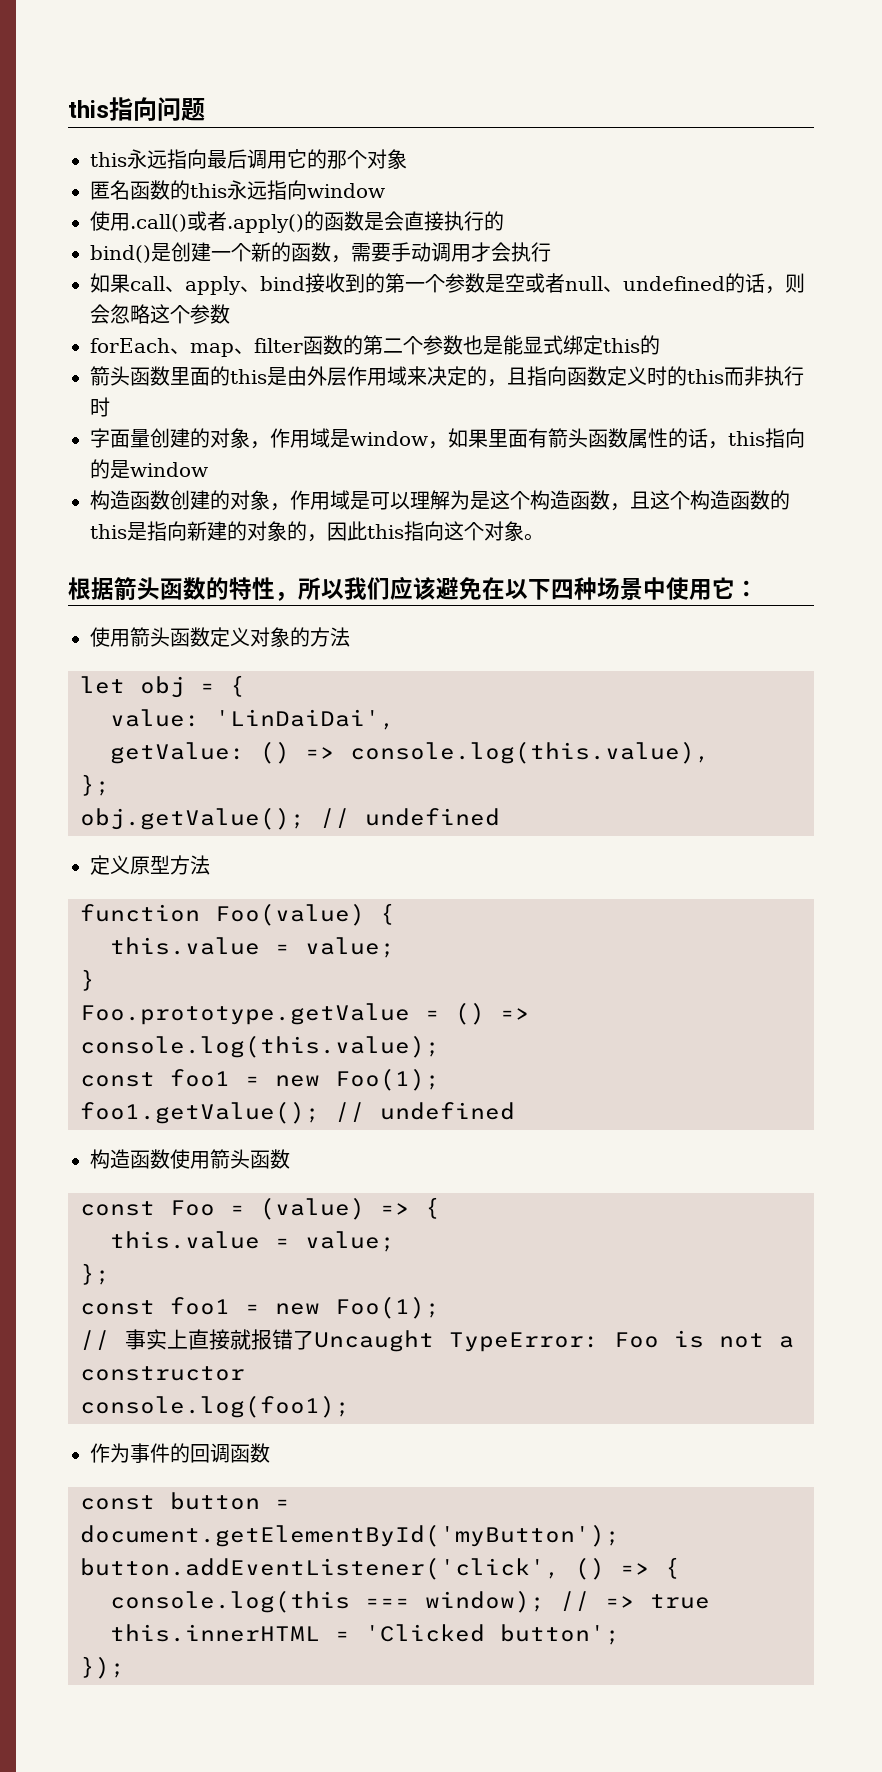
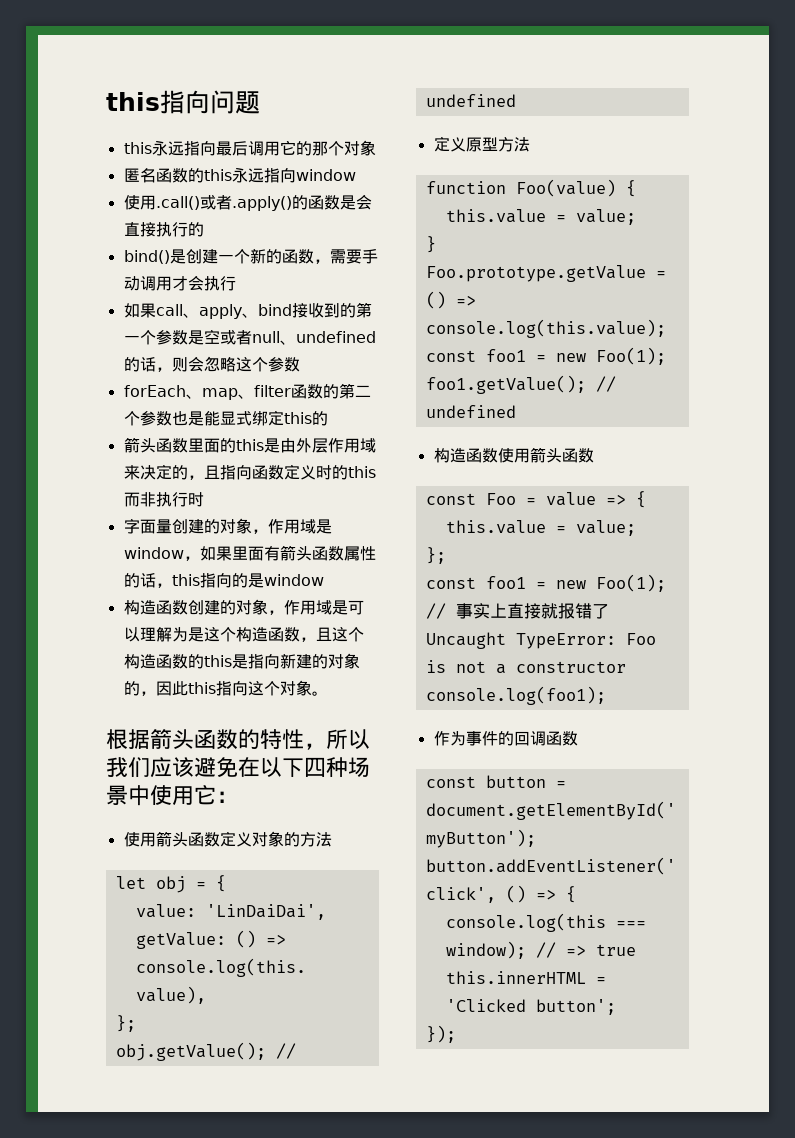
[260,1197,365,1220] (value) -> [545,492,596,506] value

